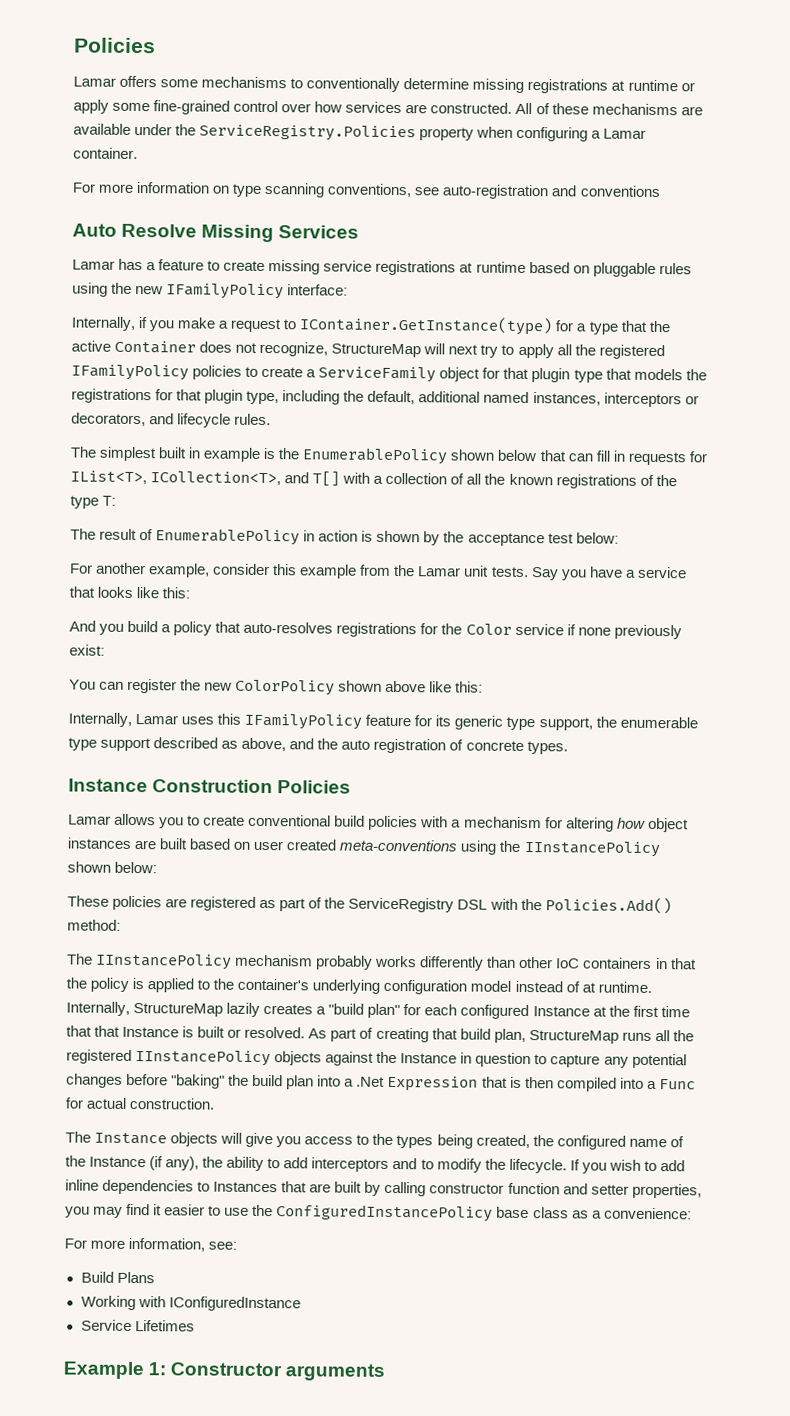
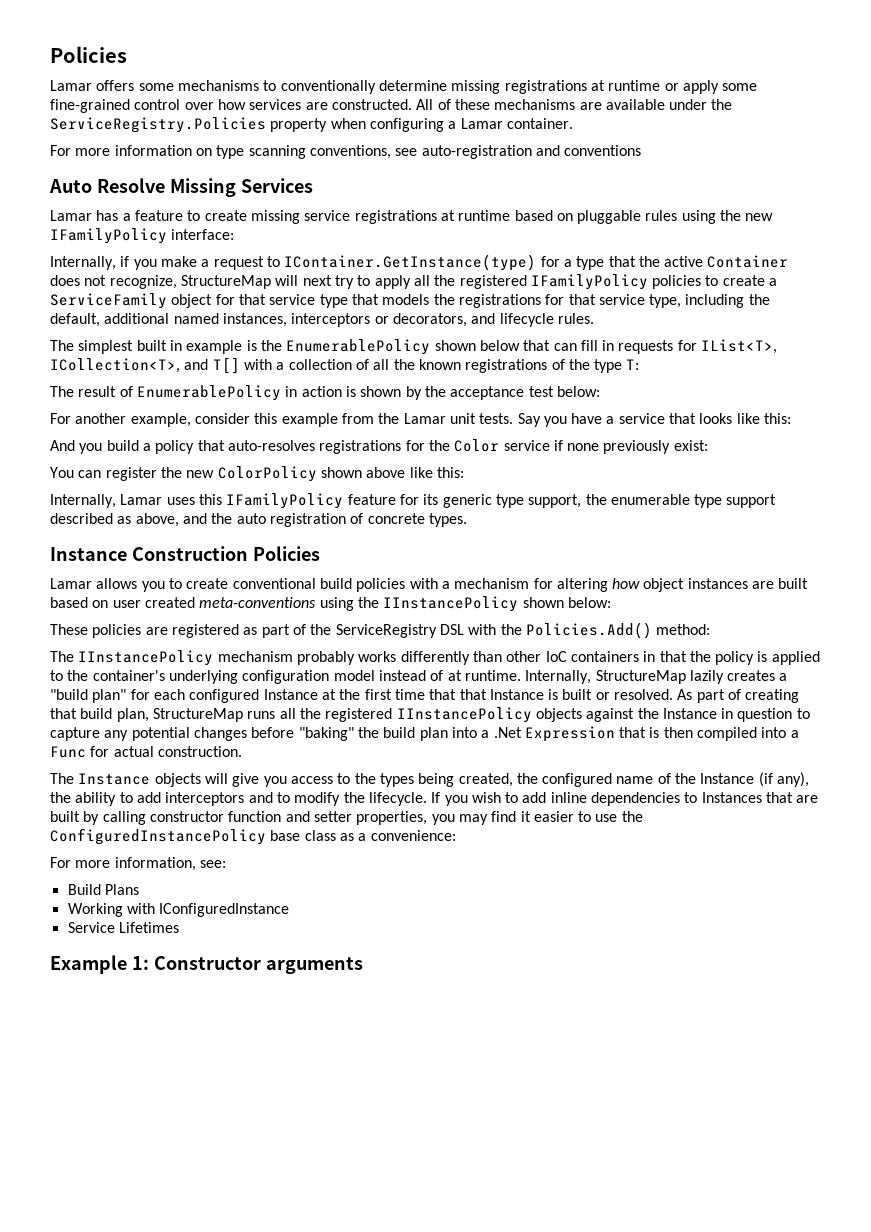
[531,368,571,383] plugin -> [269,294,316,305] service
[204,389,244,404] plugin -> [598,294,645,305] service

